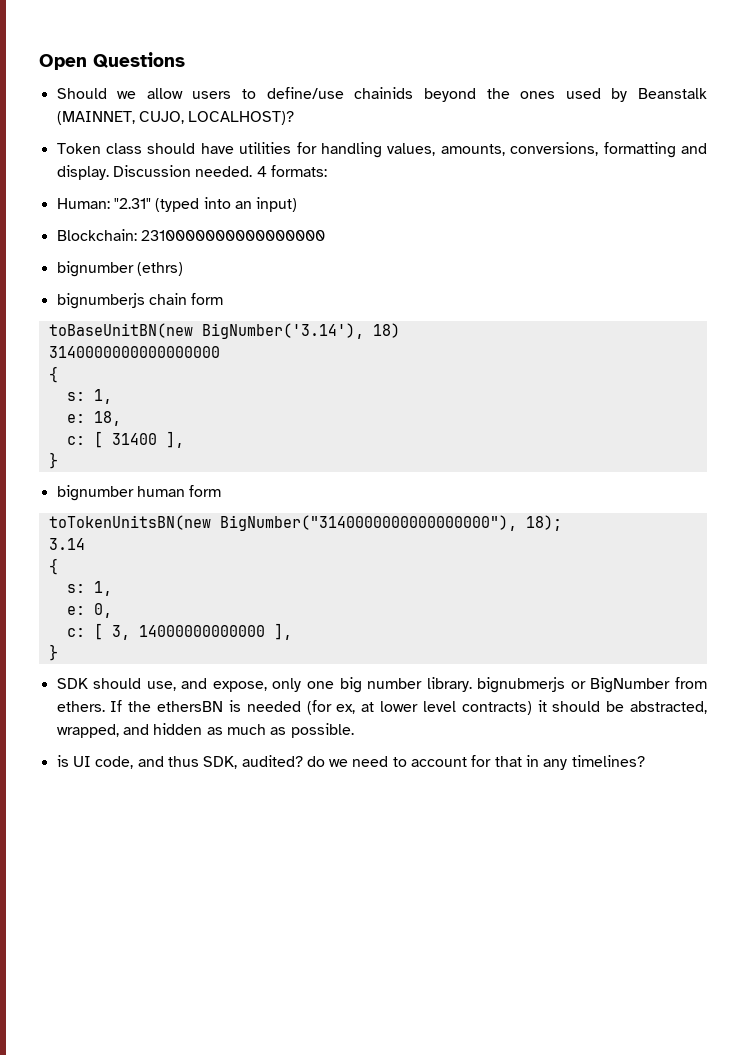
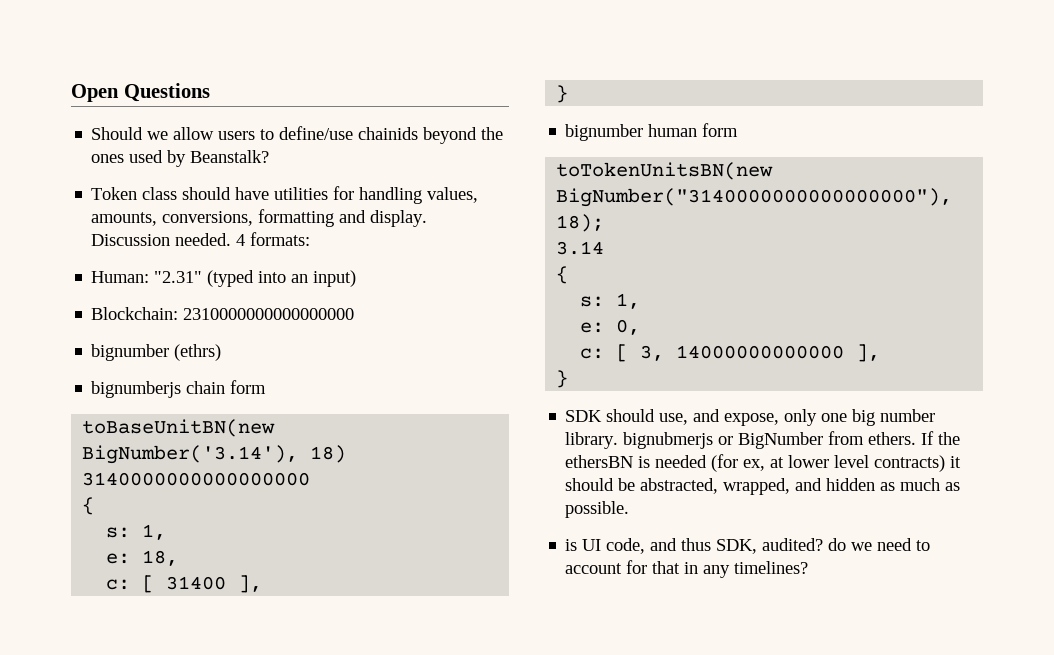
[638,88,708,99] [56,111,295,125] Beanstalk (MAINNET, CUJO, LOCALHOST)? -> [190,150,270,163] Beanstalk?

